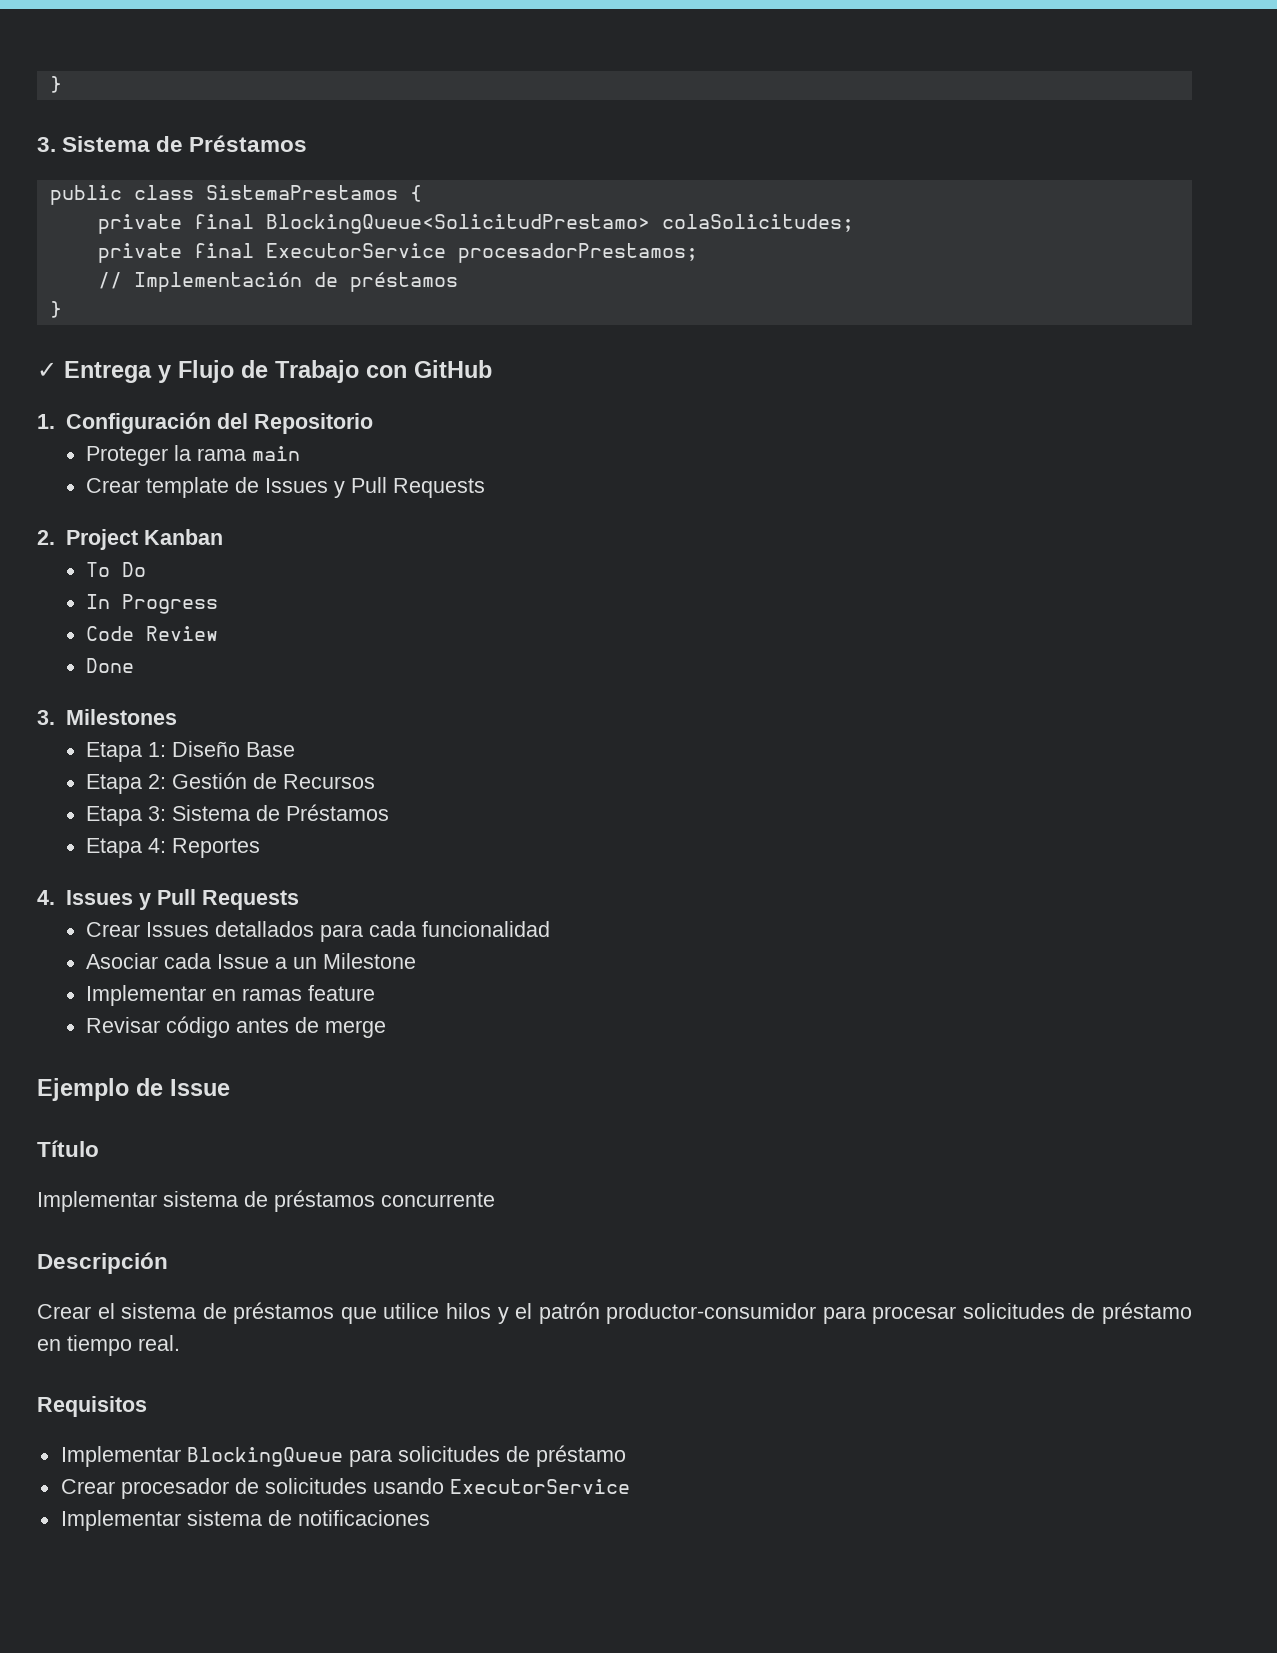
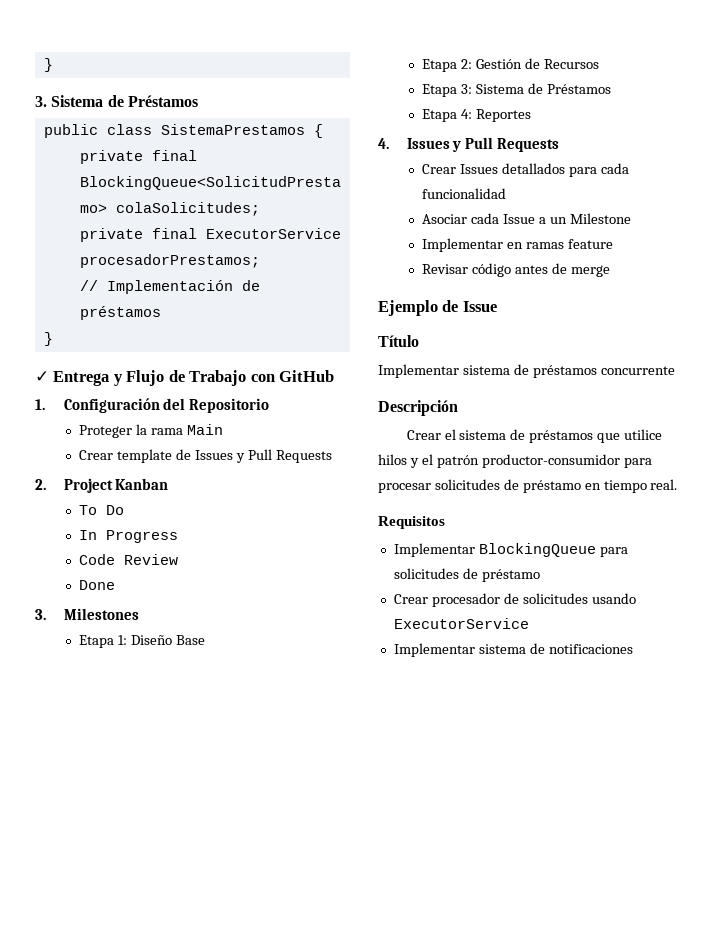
[252,446,301,461] main -> [187,424,224,435] Main

